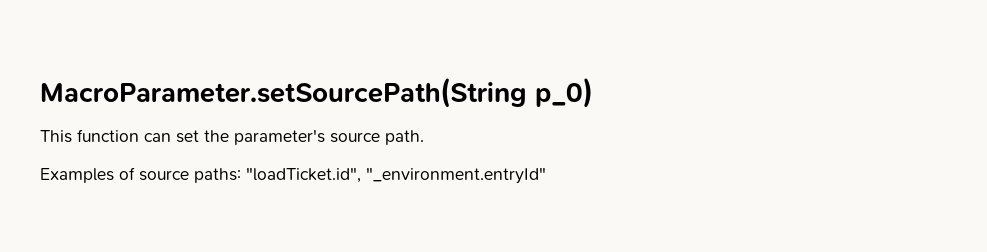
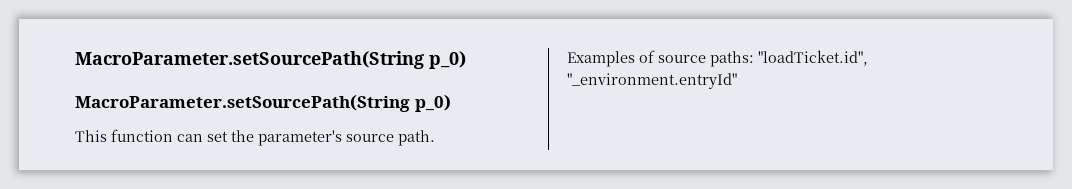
[40,77,593,108] MacroParameter.setSourcePath(String p_0) -> [75,51,466,69] [75,94,451,112] MacroParameter.setSourcePath(String p_0) // MacroParameter.setSourcePath(String p_0)

